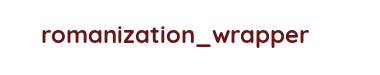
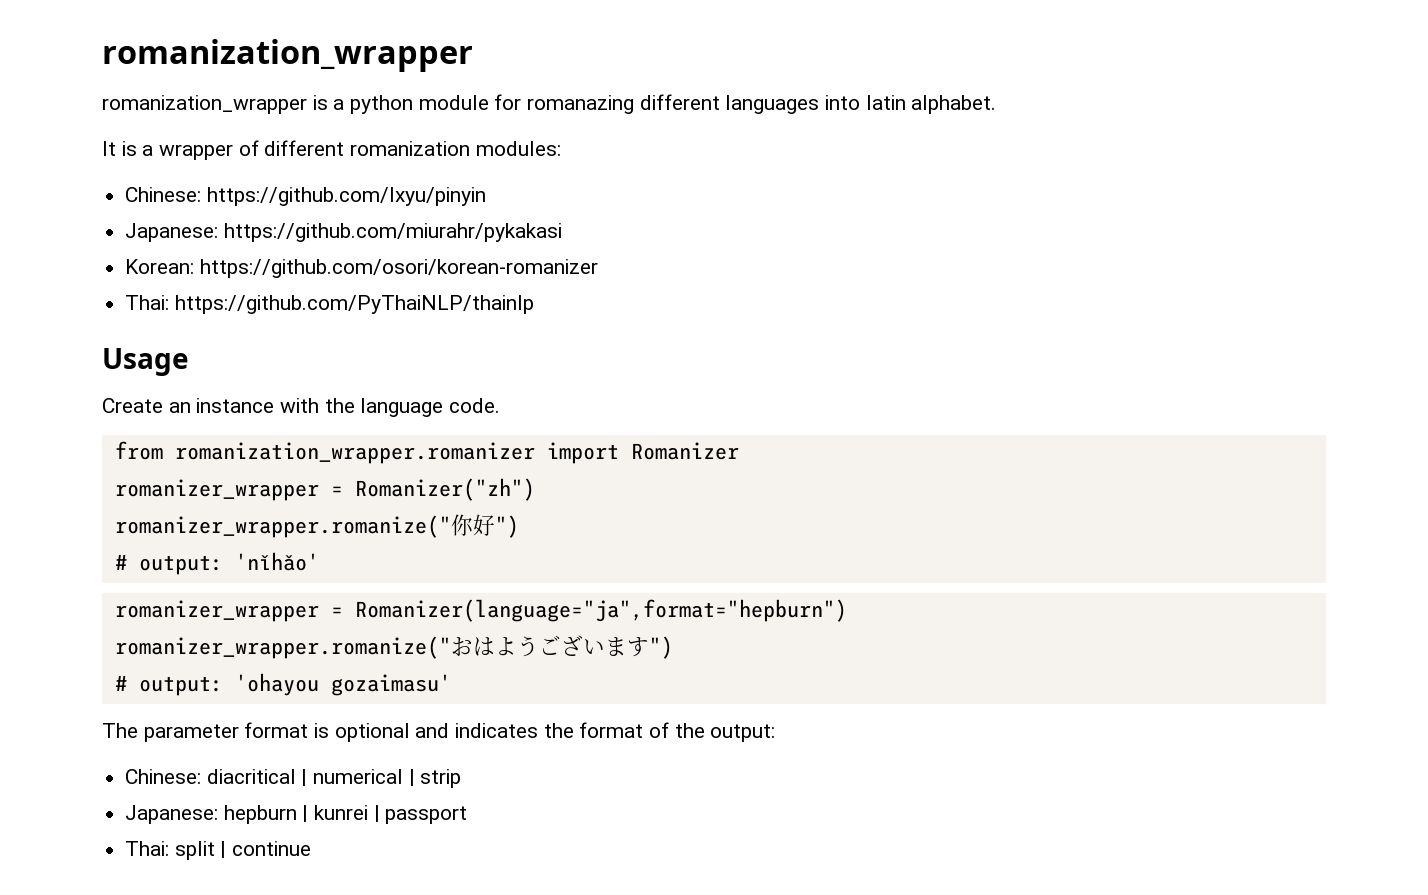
[41,26,309,48] romanization_wrapper -> [102,39,473,72] [102,94,997,114] [102,140,561,160] [125,187,486,206] [125,223,562,242] [125,259,598,278] [125,295,534,314] [102,348,189,376] [102,398,501,417] [114,441,739,464] [114,478,535,501] [114,514,519,538] [114,552,319,575] [114,599,847,622] [114,635,673,659] [114,673,451,696] [102,722,776,742] [125,769,462,788] [125,805,468,824] [125,841,312,860] romanization_wrapper // romanization_wrapper is a python module for romanazing different languages into latin alphabet. // It is a wrapper of different romanization modules: // Chinese: https://github.com/lxyu/pinyin // Japanese: https://github.com/miurahr/pykakasi // Korean: https://github.com/osori/korean-romanizer // Thai: https://github.com/PyThaiNLP/thainlp // Usage // Create an instance with the language code. // from romanization_wrapper.romanizer import Romanizer // romanizer_wrapper = Romanizer("zh") // romanizer_wrapper.romanize("你好") // # output: 'nǐhǎo' // romanizer_wrapper = Romanizer(language="ja",format="hepburn") // romanizer_wrapper.romanize("おはようございます") // # output: 'ohayou gozaimasu' // The parameter format is optional and indicates the format of the output: // Chinese: diacritical | numerical | strip // Japanese: hepburn | kunrei | passport // Thai: split | continue

